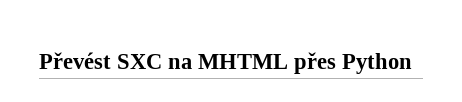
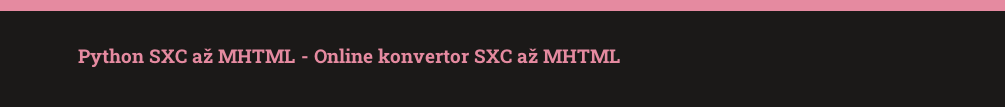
[39,52,413,74] Převést SXC na MHTML přes Python -> [78,48,621,68] Python SXC až MHTML - Online konvertor SXC až MHTML

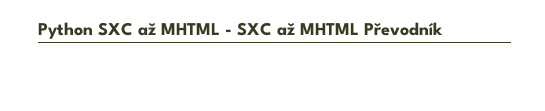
[313,48,621,64] Online konvertor SXC až MHTML -> [237,22,443,36] SXC až MHTML Převodník

